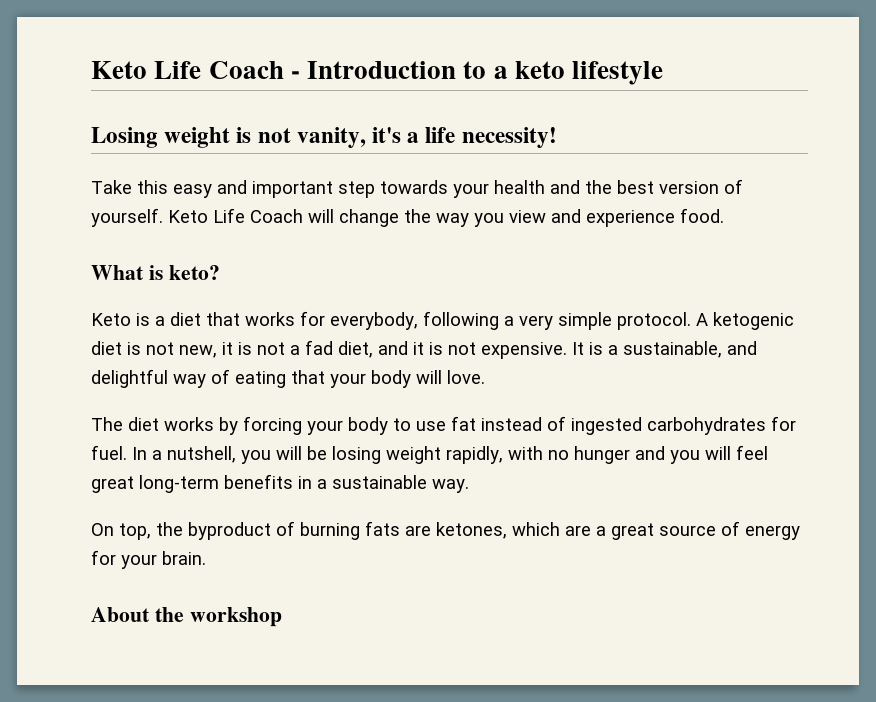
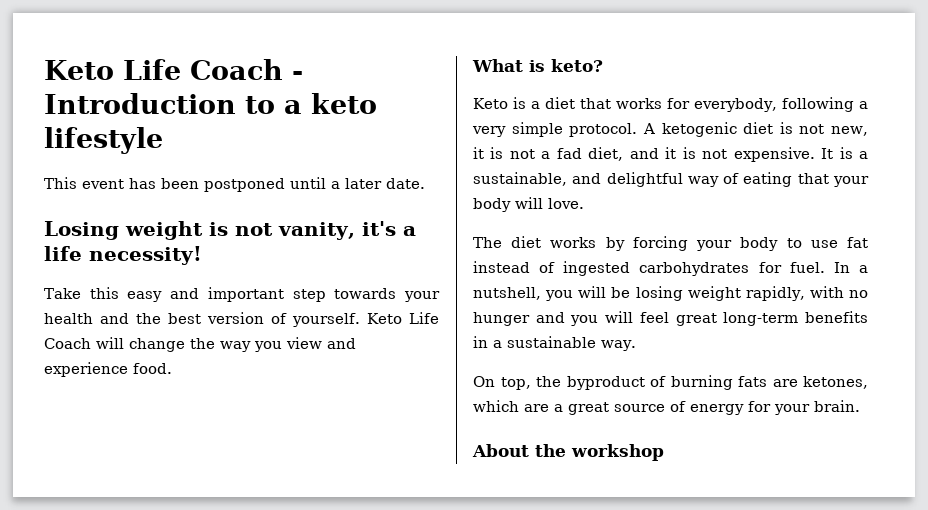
(664, 73) none -> [44,177,425,192] // This event has been postponed until a later date.

